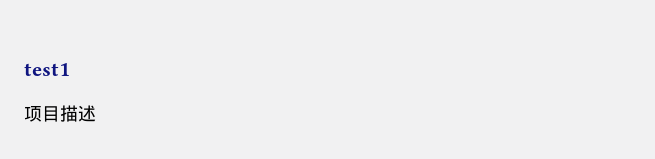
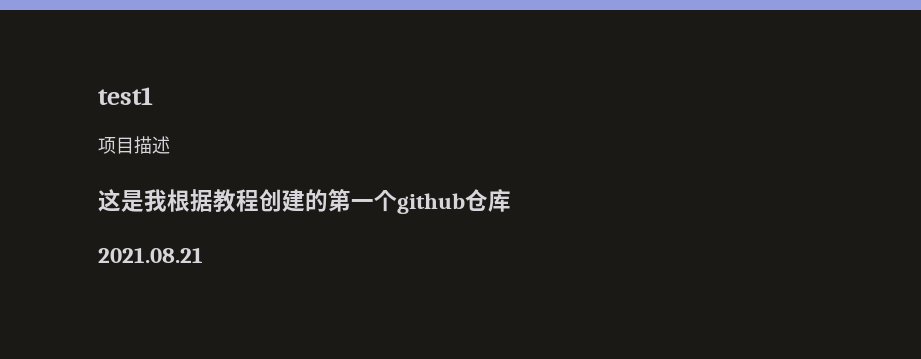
(96, 113) none -> [98,189,511,214] [98,247,203,263] // 这是我根据教程创建的第一个github仓库 // 2021.08.21

